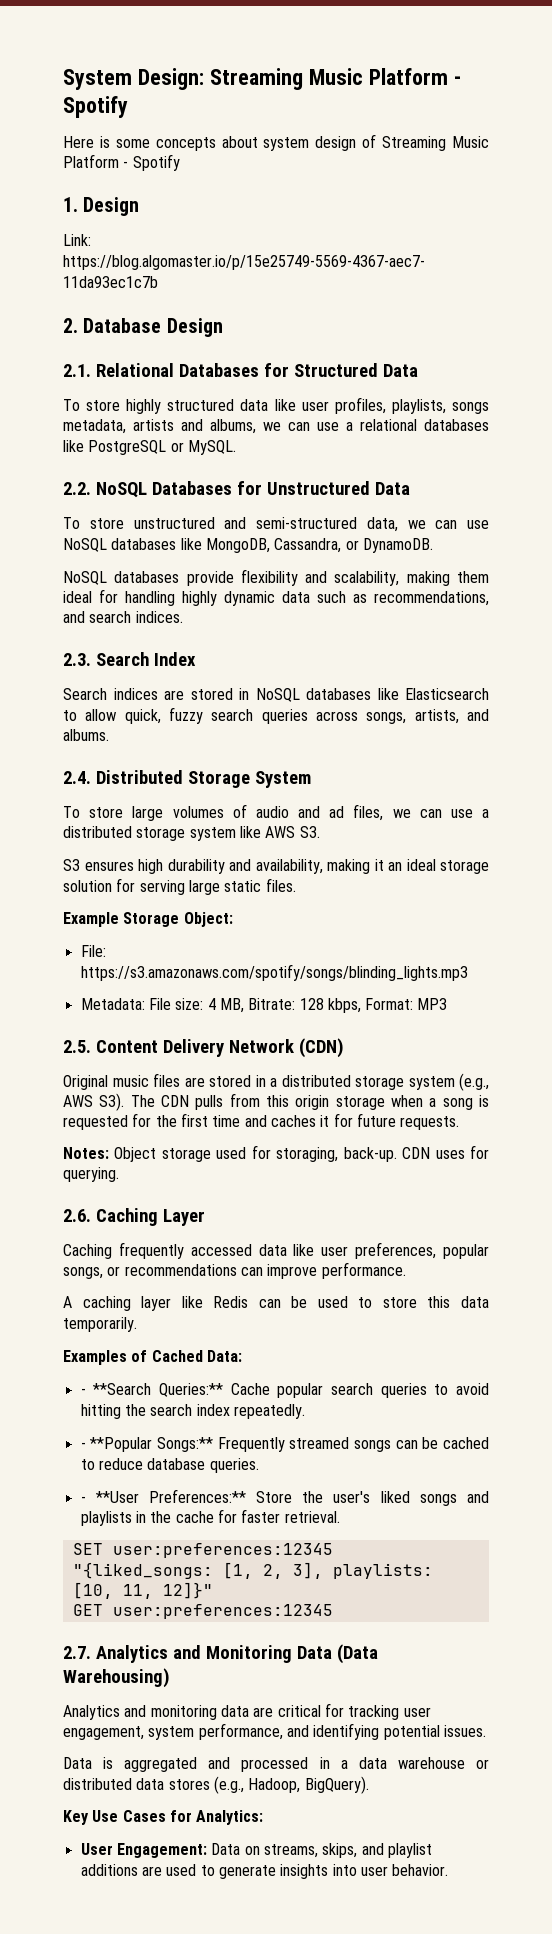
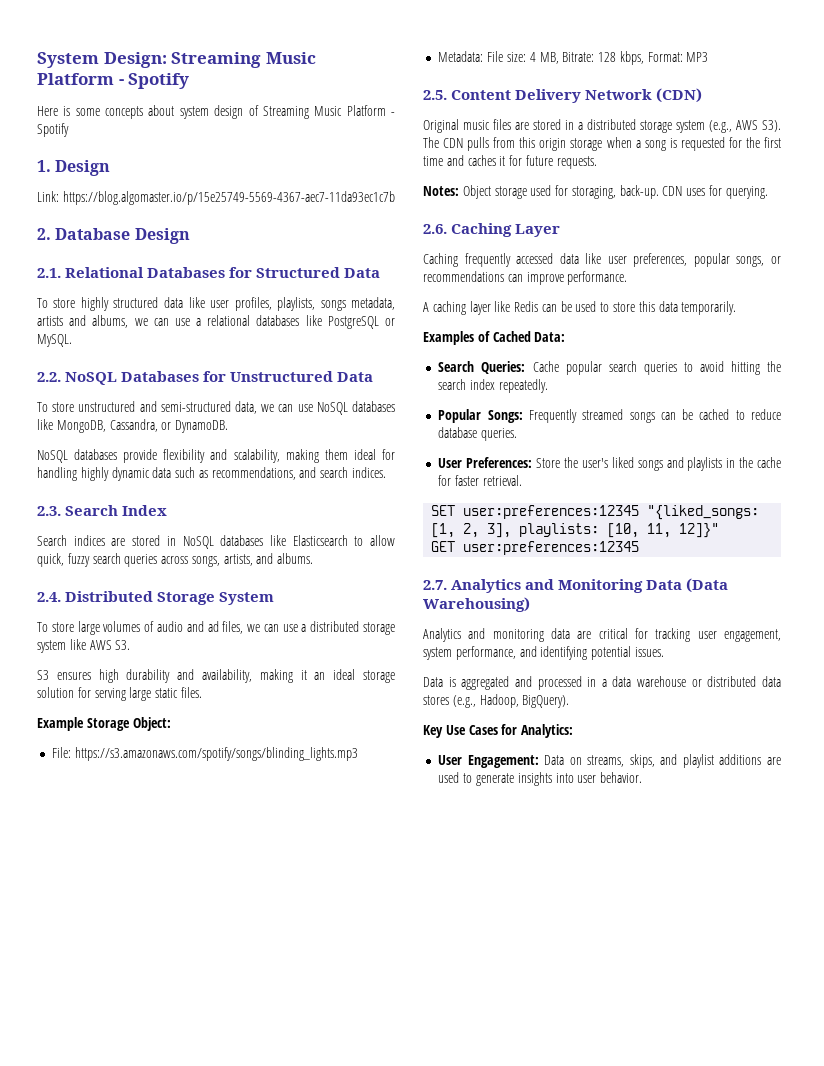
[80,1383,223,1397] - **Search Queries:** -> [438,361,526,374] Search Queries:
[80,1437,213,1452] - **Popular Songs:** -> [438,409,523,423] Popular Songs:
[80,1489,246,1503] - **User Preferences:** -> [438,457,533,468] User Preferences:

